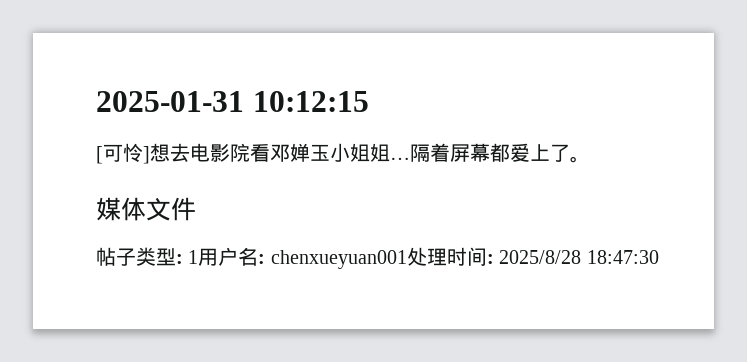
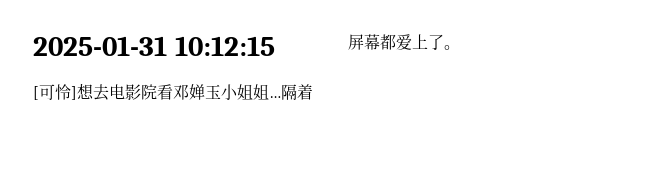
[96,197,196,221] [96,247,659,269] // 媒体文件 // 帖子类型: 1用户名: chenxueyuan001处理时间: 2025/8/28 18:47:30 -> (460, 47) none

